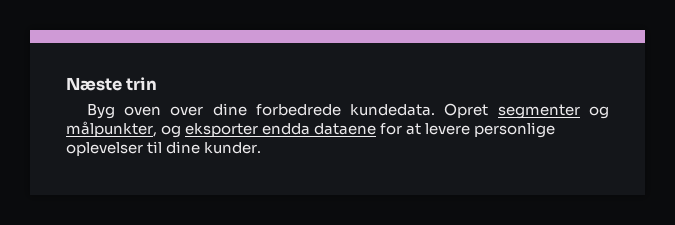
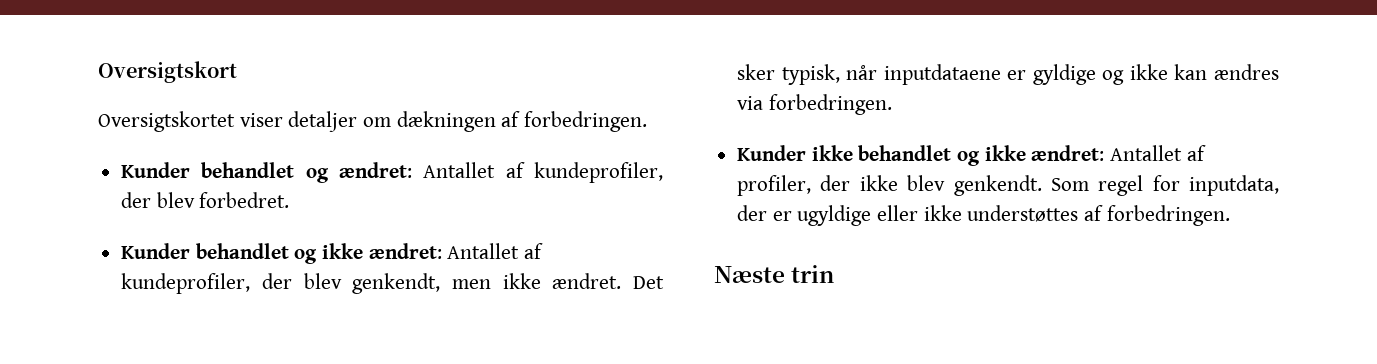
[66,77,158,91] [86,103,610,119] [66,121,556,138] [66,141,262,156] Næste trin // Byg oven over dine forbedrede kundedata. Opret segmenter og målpunkter, og eksporter endda dataene for at levere personlige oplevelser til dine kunder. -> [98,61,237,83] [98,111,648,132] [121,162,663,183] [121,192,290,208] [121,243,544,264] [121,273,664,294] [737,64,1279,85] [737,94,892,115] [737,145,1206,166] [737,175,1279,196] [737,205,1230,226] [714,265,835,283] Oversigtskort // Oversigtskortet viser detaljer om dækningen af forbedringen. // Kunder behandlet og ændret: Antallet af kundeprofiler, der blev forbedret. // Kunder behandlet og ikke ændret: Antallet af kundeprofiler, der blev genkendt, men ikke ændret. Det sker typisk, når inputdataene er gyldige og ikke kan ændres via forbedringen. // Kunder ikke behandlet og ikke ændret: Antallet af profiler, der ikke blev genkendt. Som regel for inputdata, der er ugyldige eller ikke understøttes af forbedringen. // Næste trin

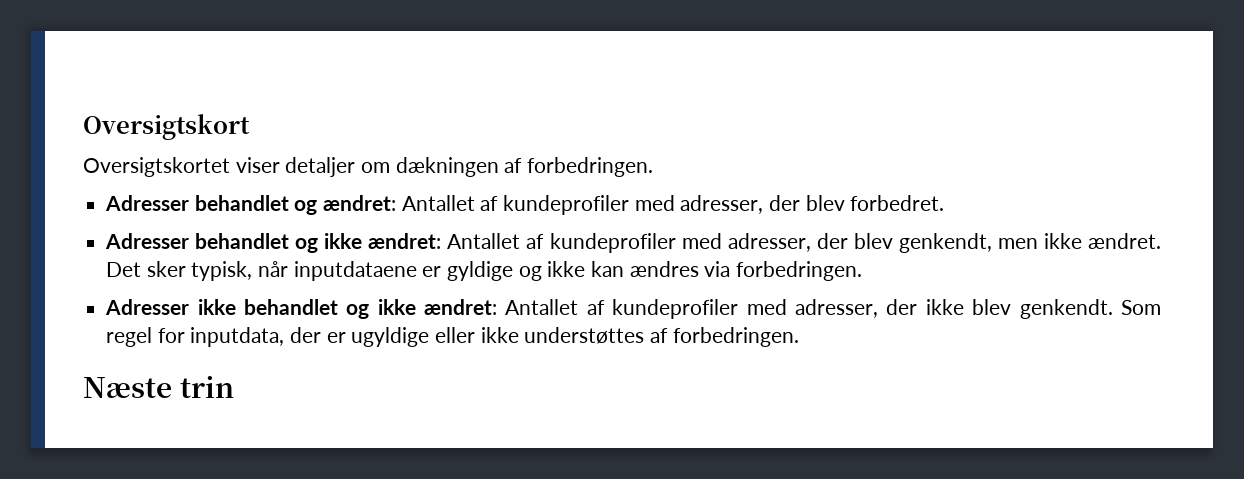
[121,162,191,178] Kunder -> [105,195,190,211] Adresser
[534,162,663,183] kundeprofiler, -> [503,195,764,215] kundeprofiler med adresser,
[121,243,544,264] [121,273,251,294] Kunder behandlet og ikke ændret: Antallet af kundeprofiler, -> [105,233,811,253] Adresser behandlet og ikke ændret: Antallet af kundeprofiler med adresser,
[737,145,807,161] Kunder -> [105,299,190,315] Adresser
[737,175,812,196] profiler, -> [612,299,879,319] kundeprofiler med adresser,

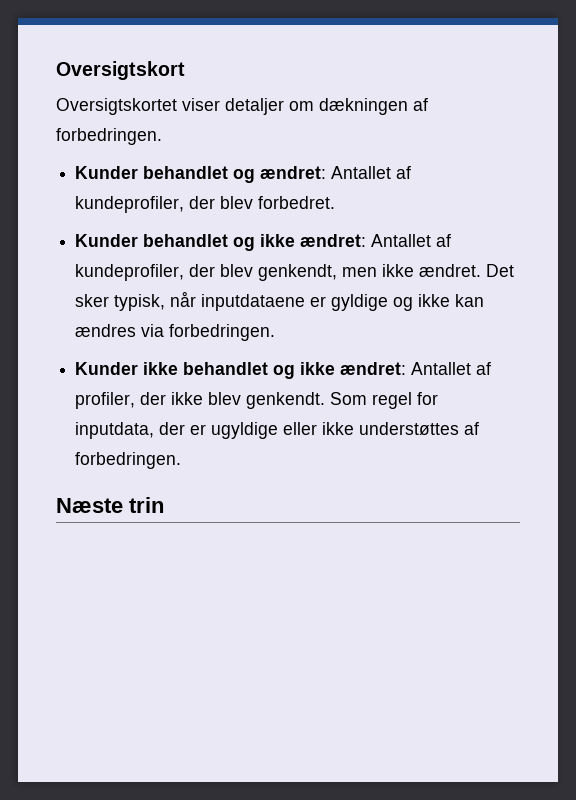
[105,195,190,211] Adresser -> [75,166,139,179] Kunder
[503,195,764,215] kundeprofiler med adresser, -> [75,196,185,213] kundeprofiler,
[105,233,811,253] Adresser behandlet og ikke ændret: Antallet af kundeprofiler med adresser, -> [75,234,452,251] [75,264,185,281] Kunder behandlet og ikke ændret: Antallet af kundeprofiler,
[105,299,190,315] Adresser -> [75,362,139,375] Kunder
[612,299,879,319] kundeprofiler med adresser, -> [75,392,136,409] profiler,

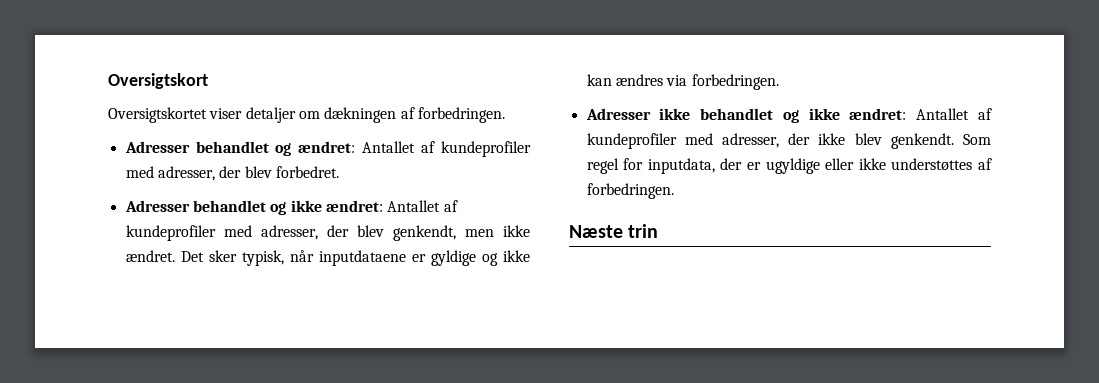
[75,166,139,179] Kunder -> [124,141,190,153] Adresser
[75,196,185,213] kundeprofiler, -> [441,141,531,157] [125,166,215,181] kundeprofiler med adresser,
[75,234,452,251] [75,264,185,281] Kunder behandlet og ikke ændret: Antallet af kundeprofiler, -> [124,200,458,215] [125,225,318,241] Adresser behandlet og ikke ændret: Antallet af kundeprofiler med adresser,
[75,362,139,375] Kunder -> [585,108,651,120] Adresser
[75,392,136,409] profiler, -> [586,133,779,149] kundeprofiler med adresser,

